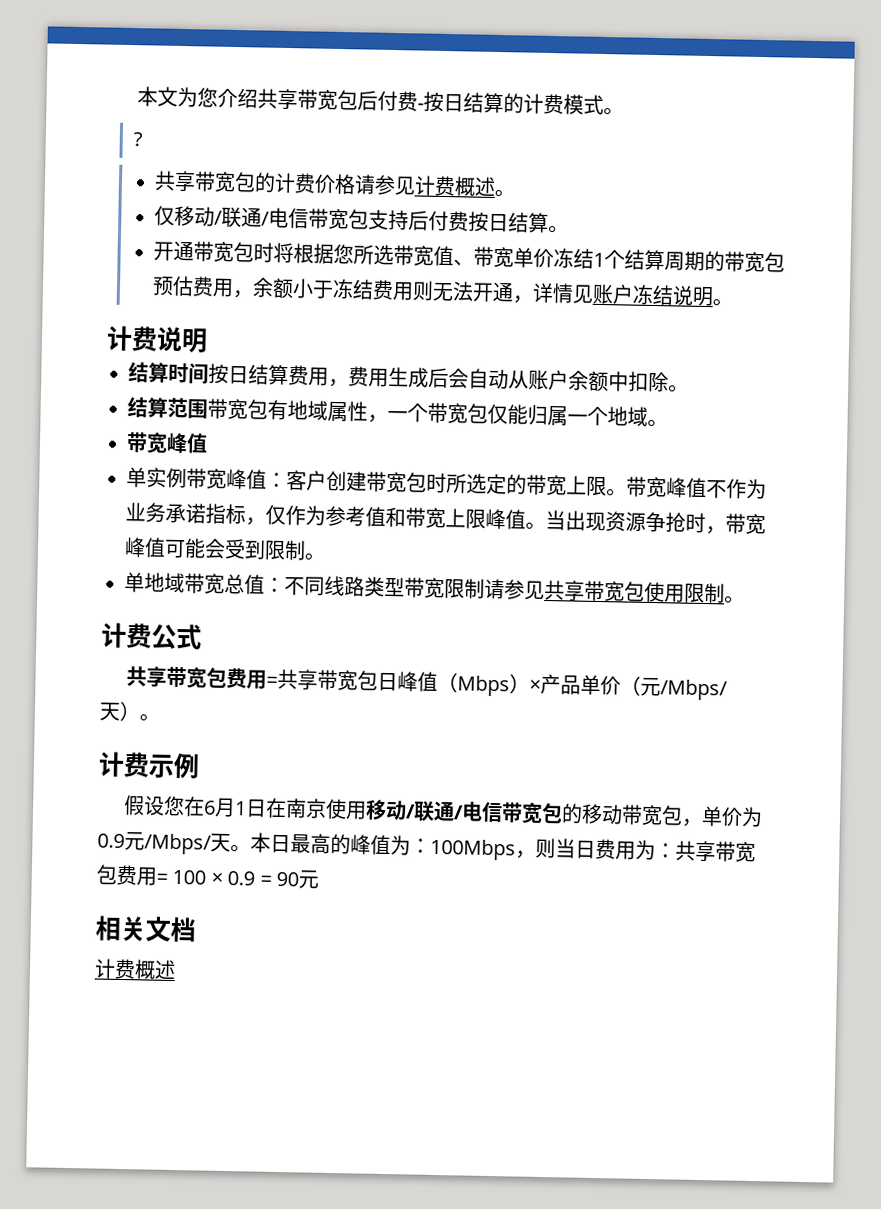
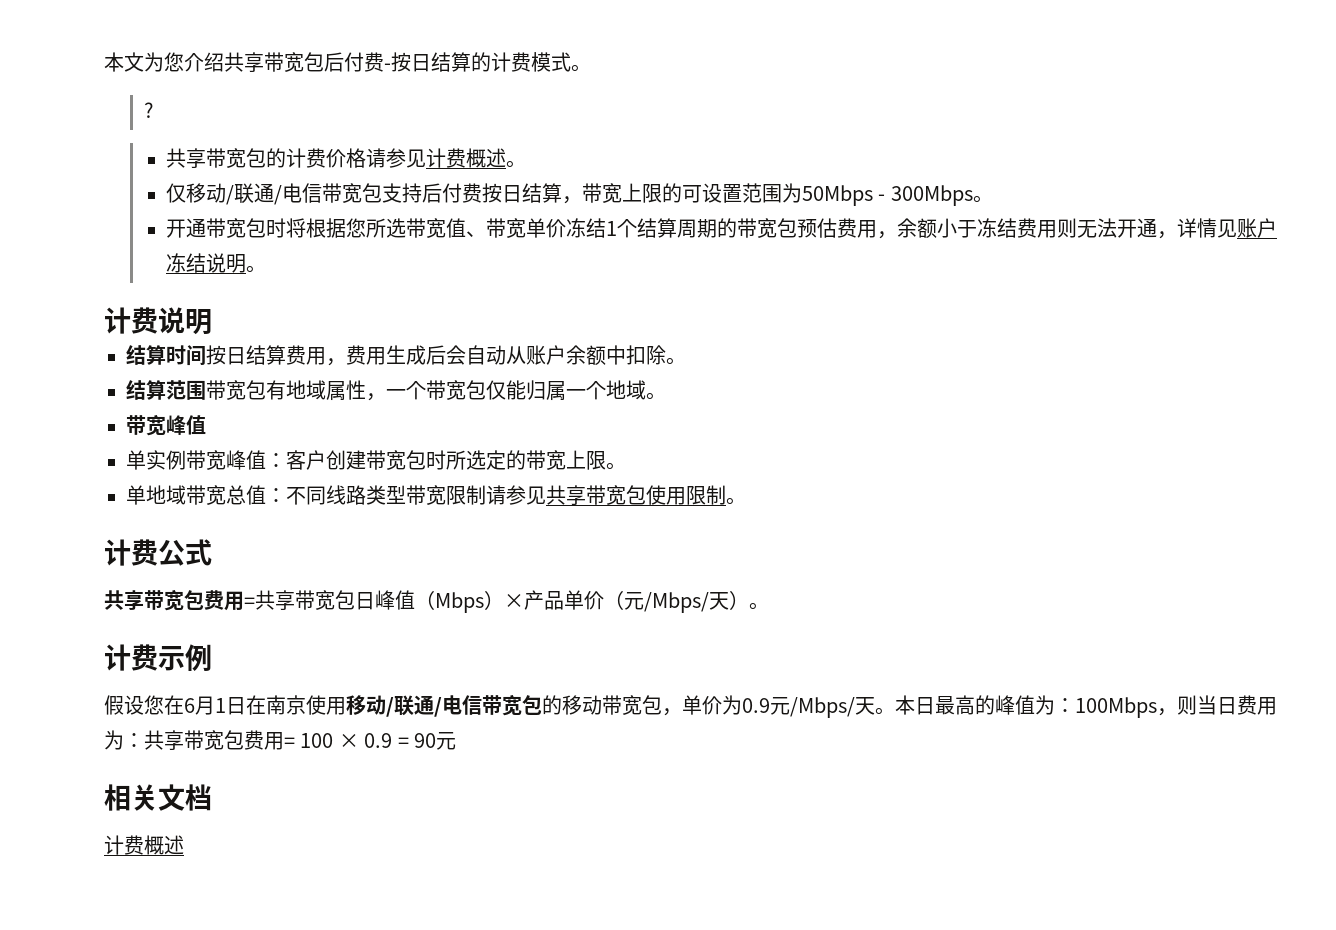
(549, 222) none -> [561,183,973,206] ，带宽上限的可设置范围为50Mbps - 300Mbps
[626,476,767,500] [125,501,766,535] [124,536,325,561] 带宽峰值不作为业务承诺指标，仅作为参考值和带宽上限峰值。当出现资源争抢时，带宽峰值可能会受到限制。 -> (626, 466) none

